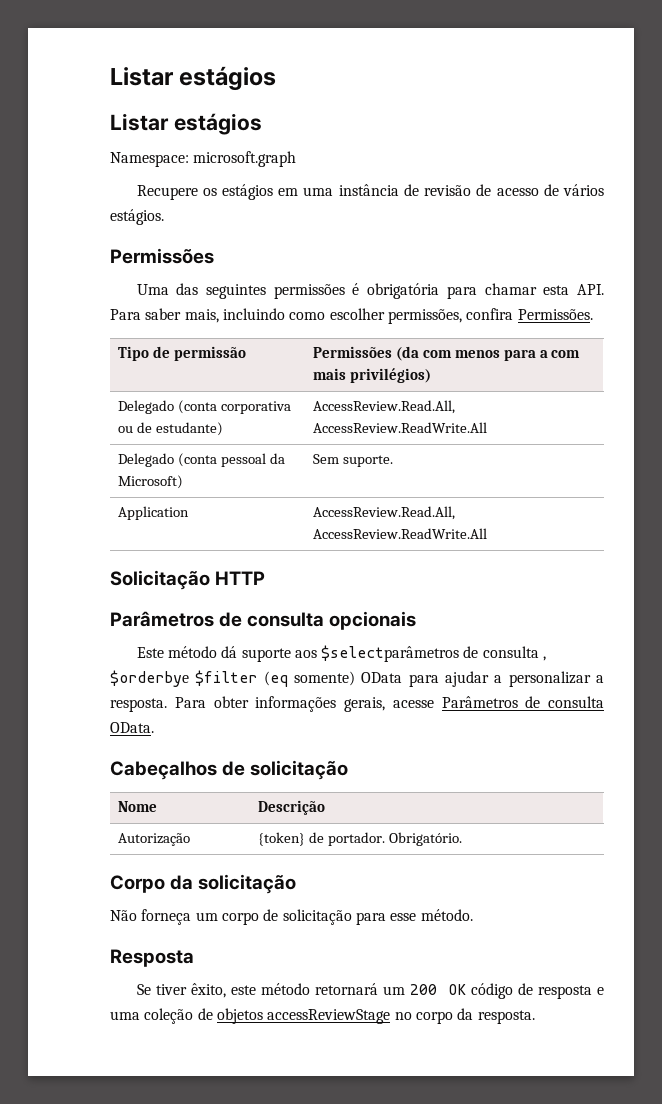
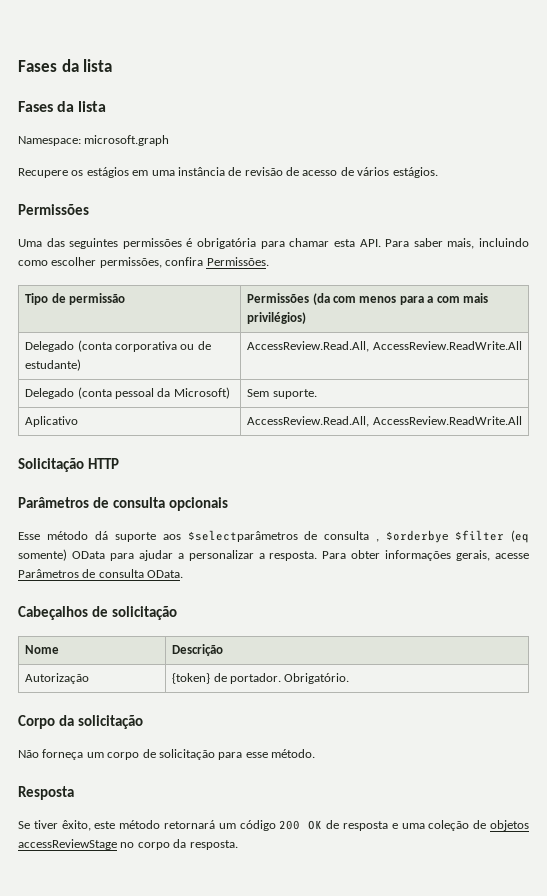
[110,66,277,91] [110,113,262,135] Listar estágios // Listar estágios -> [18,59,113,72] [18,101,107,112] Fases da lista // Fases da lista
[117,506,189,520] Application -> [25,416,79,427] Aplicativo
[136,647,164,658] Este -> [18,532,40,540] Esse
(406, 990) none -> [239,820,276,831] código
[470,983,513,999] código -> (323, 825) none

